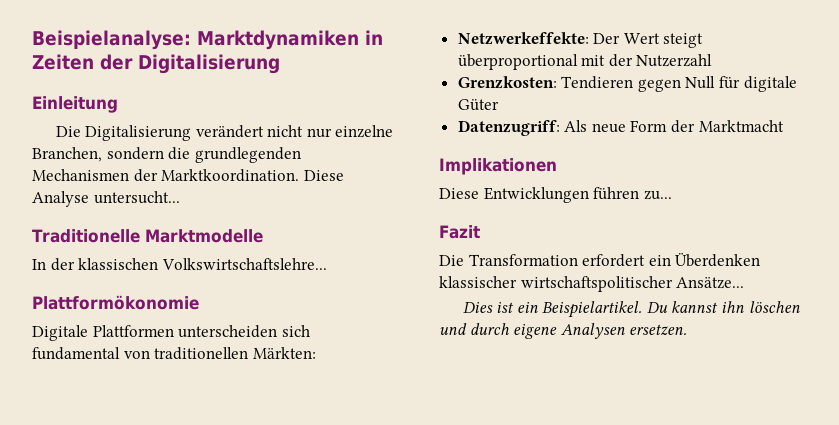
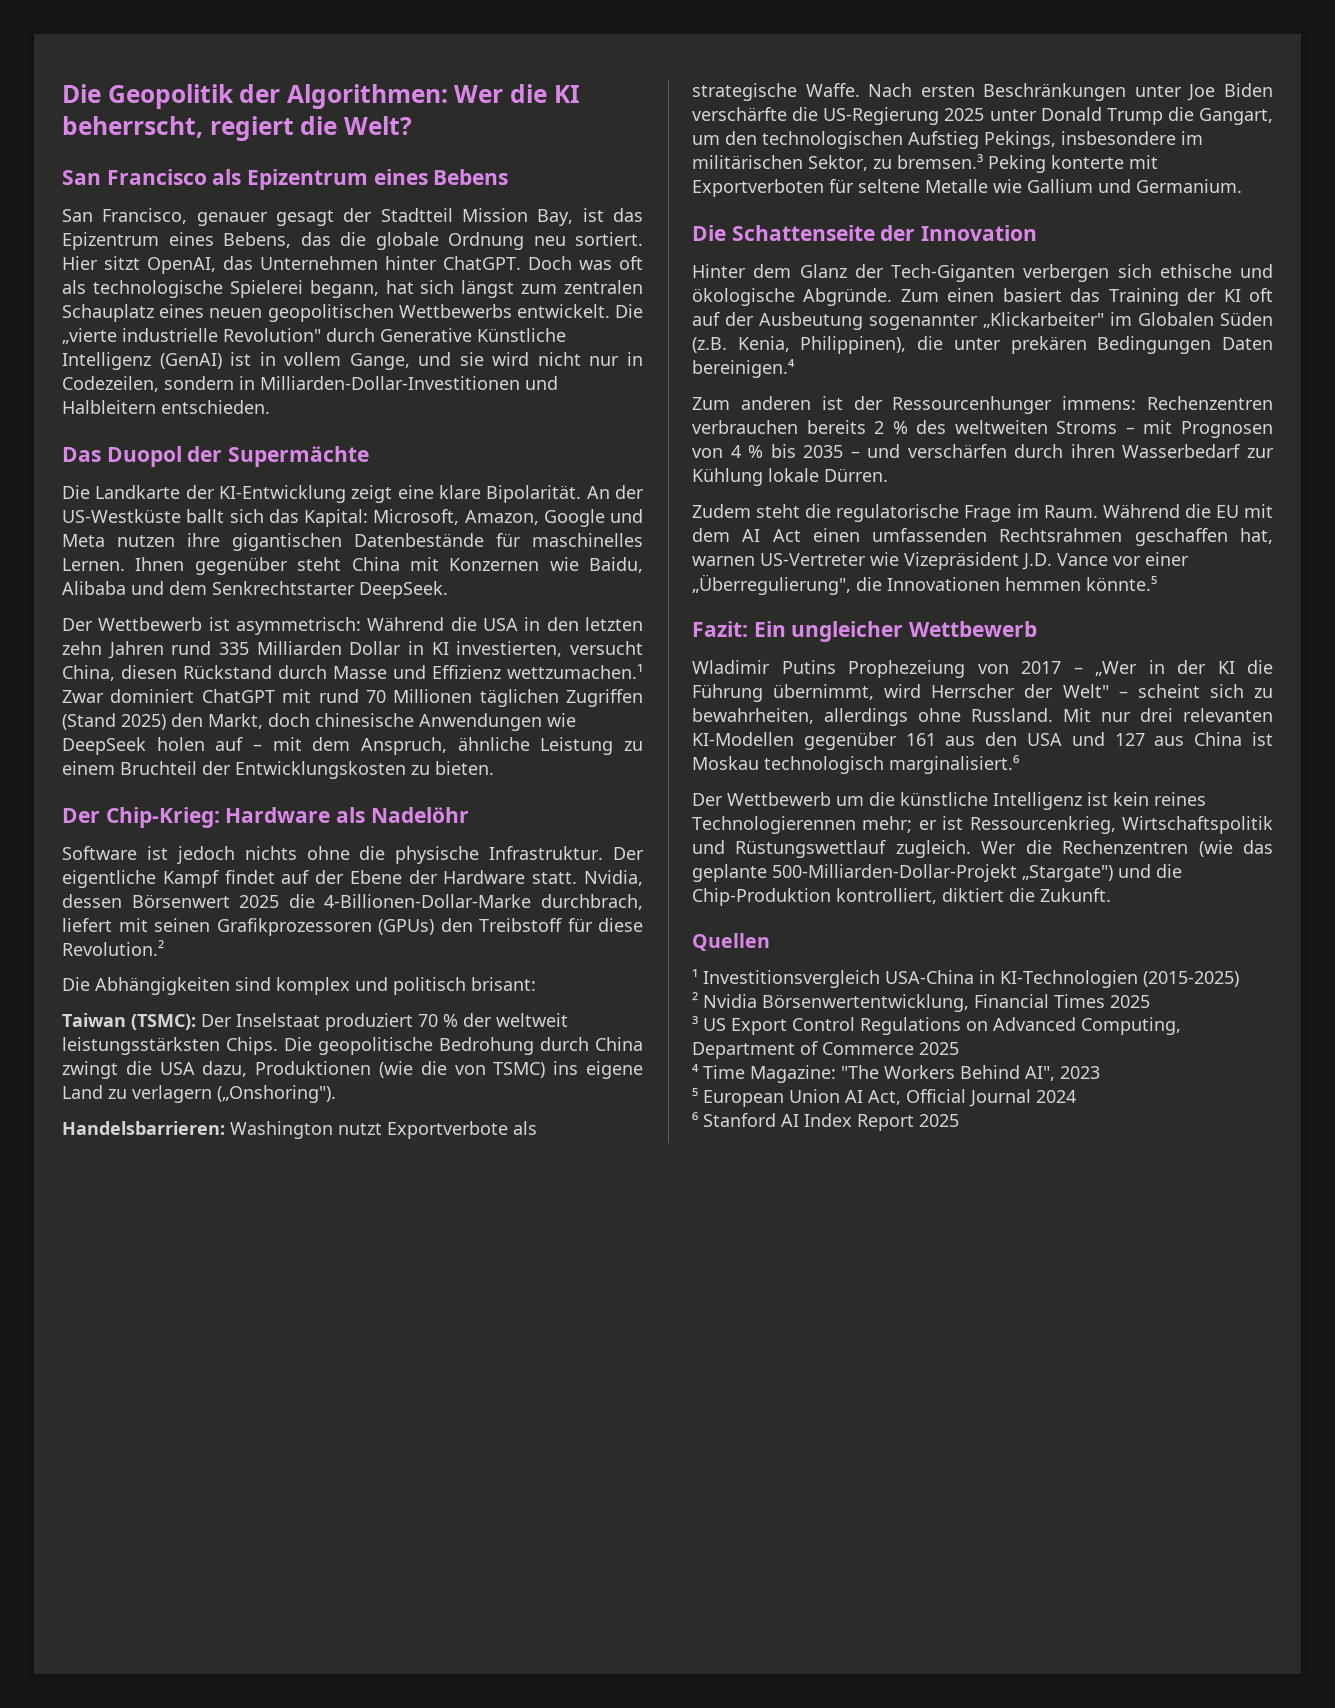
[32,30,383,50] [32,54,280,74] [32,96,118,113] [55,125,394,141] [32,147,301,163] [32,169,344,182] [32,191,180,207] [32,229,263,243] [32,258,327,271] [32,295,199,310] [32,325,310,341] [32,347,316,360] [457,32,704,48] [457,54,713,70] [457,76,797,92] [457,99,499,111] [457,120,784,136] [439,158,557,175] [439,187,672,203] [439,225,480,239] [439,253,761,267] [439,276,745,292] [462,301,800,318] [439,323,688,339] Beispielanalyse: Marktdynamiken in Zeiten der Digitalisierung // Einleitung // Die Digitalisierung verändert nicht nur einzelne Branchen, sondern die grundlegenden Mechanismen der Marktkoordination. Diese Analyse untersucht... // Traditionelle Marktmodelle // In der klassischen Volkswirtschaftslehre... // Plattformökonomie // Digitale Plattformen unterscheiden sich fundamental von traditionellen Märkten: // Netzwerkeffekte: Der Wert steigt überproportional mit der Nutzerzahl // Grenzkosten: Tendieren gegen Null für digitale Güter // Datenzugriff: Als neue Form der Marktmacht // Implikationen // Diese Entwicklungen führen zu... // Fazit // Die Transformation erfordert ein Überdenken klassischer wirtschaftspolitischer Ansätze... // Dies ist ein Beispielartikel. Du kannst ihn löschen und durch eigene Analysen ersetzen. -> [62,84,580,109] [62,116,412,141] [62,169,509,190] [62,208,643,226] [62,232,643,250] [62,256,643,274] [62,280,643,298] [62,304,643,322] [62,328,566,344] [62,352,643,370] [62,376,558,392] [62,400,270,414] [62,446,370,467] [62,485,644,503] [62,509,643,527] [62,533,643,551] [62,557,643,575] [62,581,448,599] [62,617,643,635] [62,641,643,659] [62,664,643,681] [62,689,643,707] [62,713,576,731] [62,737,643,755] [62,761,494,779] [62,807,469,828] [62,846,644,864] [62,870,643,888] [62,894,643,910] [62,918,643,936] [62,940,164,956] [62,977,536,995] [62,1013,568,1031] [62,1037,643,1055] [62,1061,643,1079] [62,1085,336,1103] [62,1121,537,1139] [692,83,1273,101] [692,107,1273,125] [692,131,1203,149] [692,154,1158,173] [692,179,1242,197] [692,225,1038,241] [692,264,1273,282] [692,288,1273,306] [692,312,1273,330] [692,336,1273,354] [692,359,795,378] [692,396,1273,414] [692,420,1273,438] [692,444,1274,458] [692,468,888,486] [692,504,1273,522] [692,528,1273,546] [692,552,1189,570] [692,574,1157,595] [692,621,1038,642] [692,660,1273,678] [692,684,1273,702] [692,708,1273,726] [692,732,1273,750] [692,755,1019,774] [692,792,1206,810] [692,816,1273,834] [692,840,1273,858] [692,864,1182,882] [692,888,1111,906] [692,933,770,951] [692,969,1239,988] [692,992,1150,1012] [692,1016,1181,1035] [692,1041,959,1059] [692,1064,1100,1083] [692,1088,1076,1107] [692,1112,959,1131] Die Geopolitik der Algorithmen: Wer die KI beherrscht, regiert die Welt? // San Francisco als Epizentrum eines Bebens // San Francisco, genauer gesagt der Stadtteil Mission Bay, ist das Epizentrum eines Bebens, das die globale Ordnung neu sortiert. Hier sitzt OpenAI, das Unternehmen hinter ChatGPT. Doch was oft als technologische Spielerei begann, hat sich längst zum zentralen Schauplatz eines neuen geopolitischen Wettbewerbs entwickelt. Die „vierte industrielle Revolution" durch Generative Künstliche Intelligenz (GenAI) ist in vollem Gange, und sie wird nicht nur in Codezeilen, sondern in Milliarden-Dollar-Investitionen und Halbleitern entschieden. // Das Duopol der Supermächte // Die Landkarte der KI-Entwicklung zeigt eine klare Bipolarität. An der US-Westküste ballt sich das Kapital: Microsoft, Amazon, Google und Meta nutzen ihre gigantischen Datenbestände für maschinelles Lernen. Ihnen gegenüber steht China mit Konzernen wie Baidu, Alibaba und dem Senkrechtstarter DeepSeek. // Der Wettbewerb ist asymmetrisch: Während die USA in den letzten zehn Jahren rund 335 Milliarden Dollar in KI investierten, versucht China, diesen Rückstand durch Masse und Effizienz wettzumachen.¹ Zwar dominiert ChatGPT mit rund 70 Millionen täglichen Zugriffen (Stand 2025) den Markt, doch chinesische Anwendungen wie DeepSeek holen auf – mit dem Anspruch, ähnliche Leistung zu einem Bruchteil der Entwicklungskosten zu bieten. // Der Chip-Krieg: Hardware als Nadelöhr // Software ist jedoch nichts ohne die physische Infrastruktur. Der eigentliche Kampf findet auf der Ebene der Hardware statt. Nvidia, dessen Börsenwert 2025 die 4-Billionen-Dollar-Marke durchbrach, liefert mit seinen Grafikprozessoren (GPUs) den Treibstoff für diese Revolution.² // Die Abhängigkeiten sind komplex und politisch brisant: // Taiwan (TSMC): Der Inselstaat produziert 70 % der weltweit leistungsstärksten Chips. Die geopolitische Bedrohung durch China zwingt die USA dazu, Produktionen (wie die von TSMC) ins eigene Land zu verlagern („Onshoring"). // Handelsbarrieren: Washington nutzt Exportverbote als strategische Waffe. Nach ersten Beschränkungen unter Joe Biden verschärfte die US-Regierung 2025 unter Donald Trump die Gangart, um den technologischen Aufstieg Pekings, insbesondere im militärischen Sektor, zu bremsen.³ Peking konterte mit Exportverboten für seltene Metalle wie Gallium und Germanium. // Die Schattenseite der Innovation // Hinter dem Glanz der Tech-Giganten verbergen sich ethische und ökologische Abgründe. Zum einen basiert das Training der KI oft auf der Ausbeutung sogenannter „Klickarbeiter" im Globalen Süden (z.B. Kenia, Philippinen), die unter prekären Bedingungen Daten bereinigen.⁴ // Zum anderen ist der Ressourcenhunger immens: Rechenzentren verbrauchen bereits 2 % des weltweiten Stroms – mit Prognosen von 4 % bis 2035 – und verschärfen durch ihren Wasserbedarf zur Kühlung lokale Dürren. // Zudem steht die regulatorische Frage im Raum. Während die EU mit dem AI Act einen umfassenden Rechtsrahmen geschaffen hat, warnen US-Vertreter wie Vizepräsident J.D. Vance vor einer „Überregulierung", die Innovationen hemmen könnte.⁵ // Fazit: Ein ungleicher Wettbewerb // Wladimir Putins Prophezeiung von 2017 – „Wer in der KI die Führung übernimmt, wird Herrscher der Welt" – scheint sich zu bewahrheiten, allerdings ohne Russland. Mit nur drei relevanten KI-Modellen gegenüber 161 aus den USA und 127 aus China ist Moskau technologisch marginalisiert.⁶ // Der Wettbewerb um die künstliche Intelligenz ist kein reines Technologierennen mehr; er ist Ressourcenkrieg, Wirtschaftspolitik und Rüstungswettlauf zugleich. Wer die Rechenzentren (wie das geplante 500-Milliarden-Dollar-Projekt „Stargate") und die Chip-Produktion kontrolliert, diktiert die Zukunft. // Quellen // ¹ Investitionsvergleich USA-China in KI-Technologien (2015-2025) // ² Nvidia Börsenwertentwicklung, Financial Times 2025 // ³ US Export Control Regulations on Advanced Computing, Department of Commerce 2025 // ⁴ Time Magazine: "The Workers Behind AI", 2023 // ⁵ European Union AI Act, Official Journal 2024 // ⁶ Stanford AI Index Report 2025

